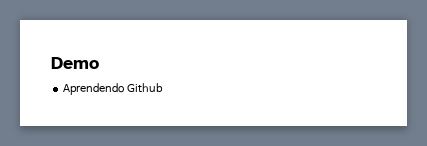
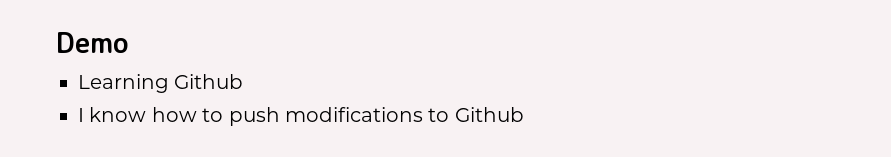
[63,83,164,95] Aprendendo Github -> [78,74,244,93] [78,107,524,126] Learning Github // I know how to push modifications to Github

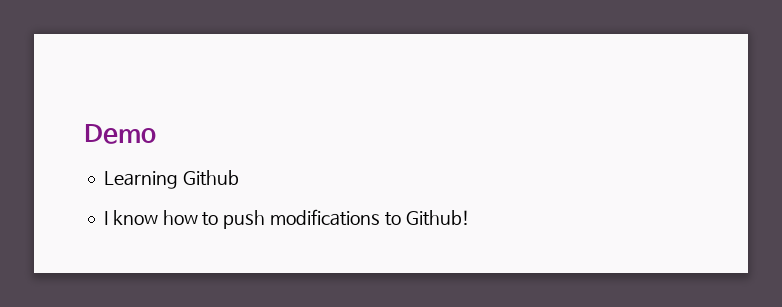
[454,107,524,122] Github -> [405,210,470,226] Github!

